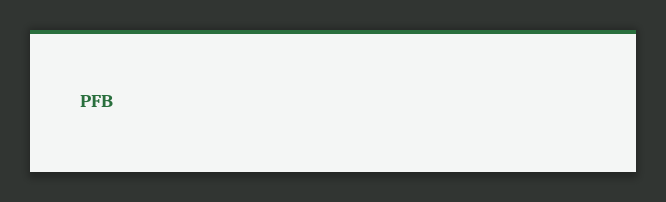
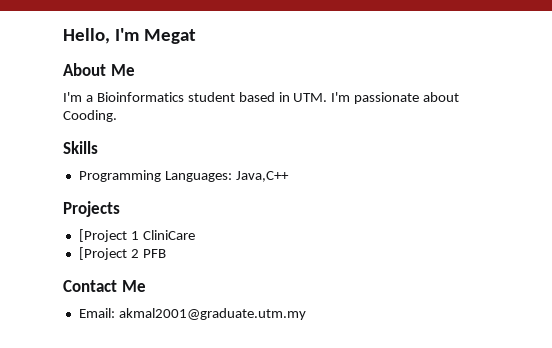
[80,95,113,107] PFB -> [63,28,196,44] [63,63,135,76] [63,92,460,104] [63,110,117,122] [63,141,98,154] [78,170,289,182] [63,201,120,217] [78,229,195,242] [78,247,166,260] [63,280,146,292] [78,308,306,320] Hello, I'm Megat // About Me // I'm a Bioinformatics student based in UTM. I'm passionate about Cooding. // Skills // Programming Languages: Java,C++ // Projects // [Project 1 CliniCare // [Project 2 PFB // Contact Me // Email: akmal2001@graduate.utm.my

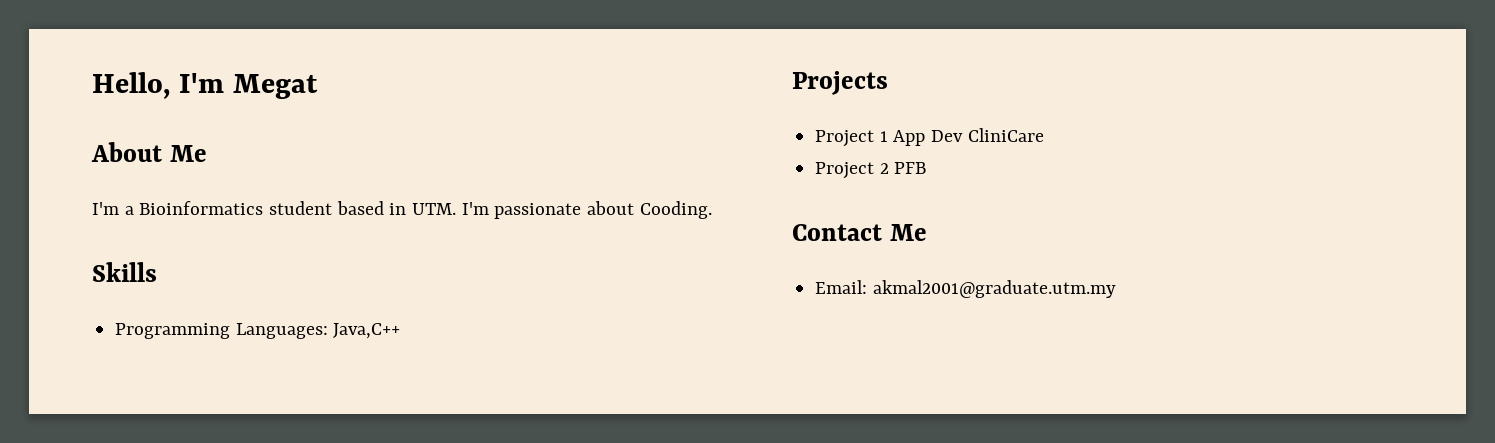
[78,229,139,242] [Project 1 -> [815,130,964,147] Project 1 App Dev
[78,247,127,260] [Project -> [815,162,875,179] Project

